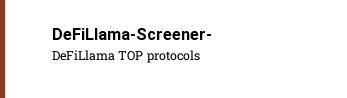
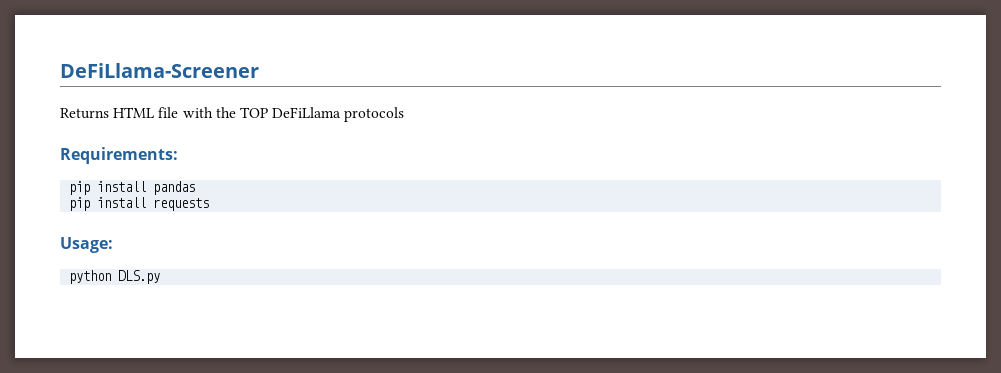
[52,28,212,40] [52,50,200,63] DeFiLlama-Screener- // DeFiLlama TOP protocols -> [60,63,259,78] [60,107,405,122] [60,147,178,164] [69,181,196,195] [69,197,210,211] [60,237,113,253] [69,270,161,284] DeFiLlama-Screener // Returns HTML file with the TOP DeFiLlama protocols // Requirements: // pip install pandas // pip install requests // Usage: // python DLS.py

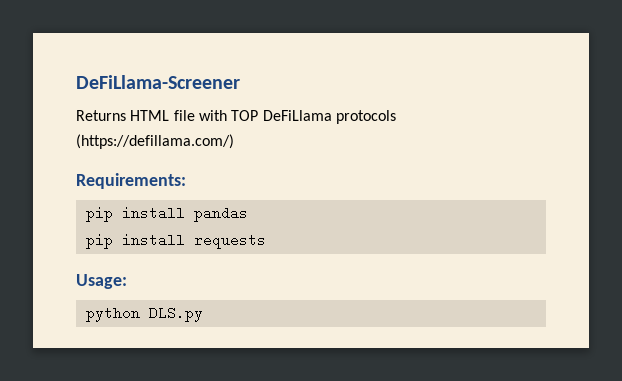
[215,107,236,118] the -> (227, 115) none
(405, 114) none -> [76,134,234,149] (https://defillama.com/)

